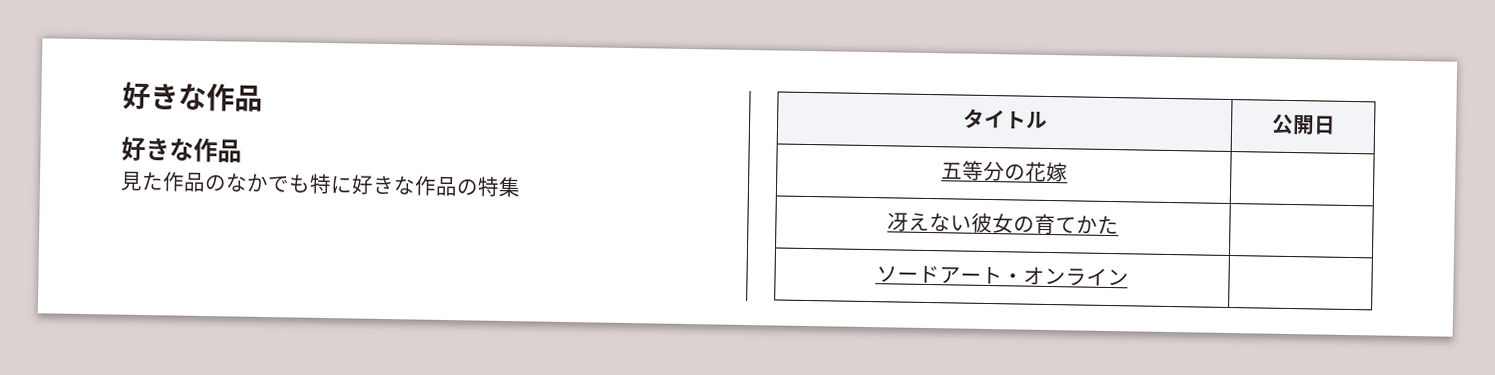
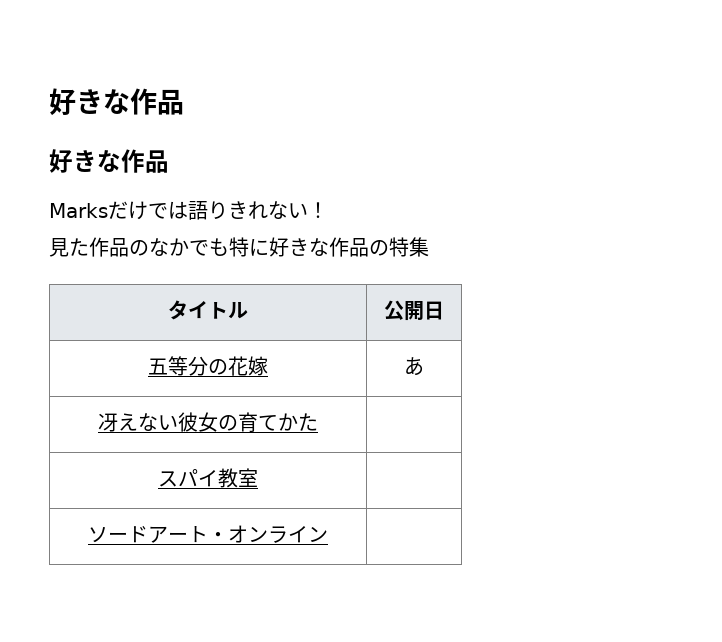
(242, 151) none -> [49,201,328,220] // Marksだけでは語りきれない！
(1068, 172) none -> [404,357,425,376] あ
(1119, 225) none -> [158,468,258,488] // スパイ教室 |

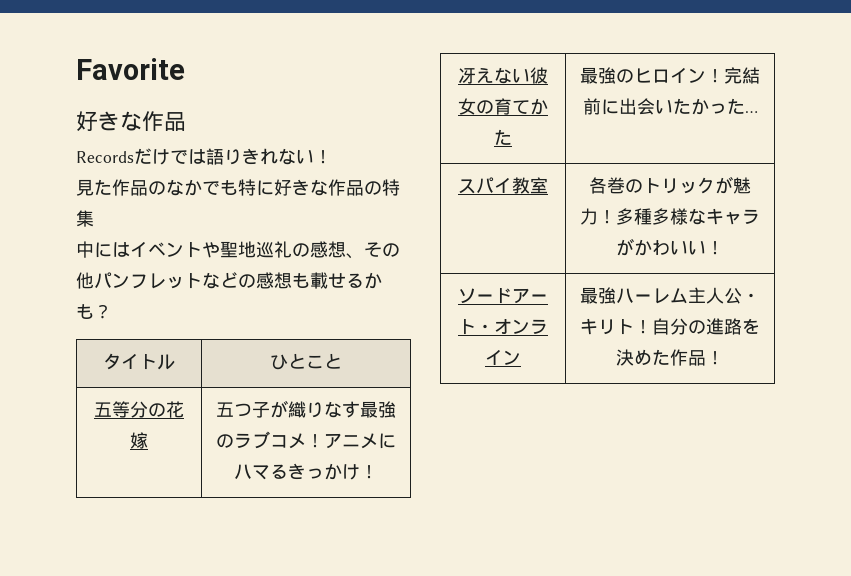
[49,88,184,116] [49,149,169,173] [49,203,108,218] 好きな作品 // 好きな作品 // Marks -> [76,58,185,80] [76,111,186,132] [76,151,134,163] Favorite // 好きな作品 // Records
(429, 247) none -> [76,241,400,259] [76,272,382,289] [76,304,112,319] // 中にはイベントや聖地巡礼の感想、その他パンフレットなどの感想も載せるかも？
[384,300,445,321] 公開日 -> [270,353,342,370] ひとこと
[404,357,425,376] あ -> [216,400,396,418] [216,431,396,449] [234,463,378,480] 五つ子が織りなす最強のラブコメ！アニメにハマるきっかけ！
[158,468,258,488] // スパイ教室 | -> [580,67,760,84] [582,98,758,115] [458,177,548,194] [589,176,751,194] [580,208,760,225] [616,238,724,256] 最強のヒロイン！完結前に出会いたかった… // スパイ教室 | 各巻のトリックが魅力！多種多様なキャラがかわいい！
(328, 534) none -> [580,287,760,304] [580,318,760,335] [616,349,724,366] 最強ハーレム主人公・キリト！自分の進路を決めた作品！

